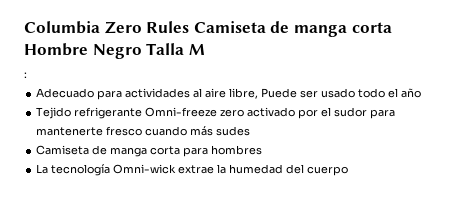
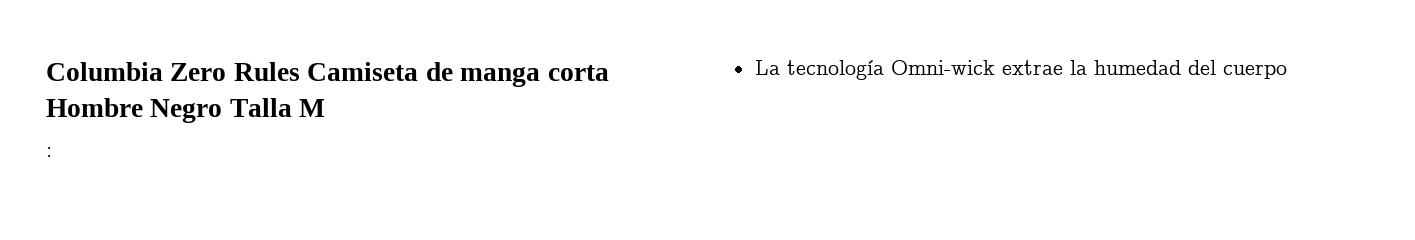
[36,88,422,100] [36,107,396,119] [36,126,251,136] [36,145,263,157] // Adecuado para actividades al aire libre, Puede ser usado todo el año // Tejido refrigerante Omni-freeze zero activado por el sudor para mantenerte fresco cuando más sudes // Camiseta de manga corta para hombres -> (52, 152) none

